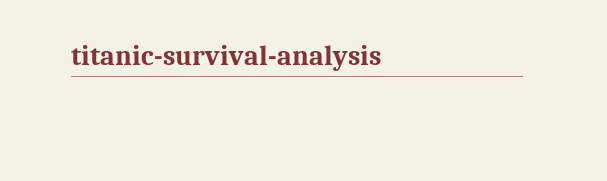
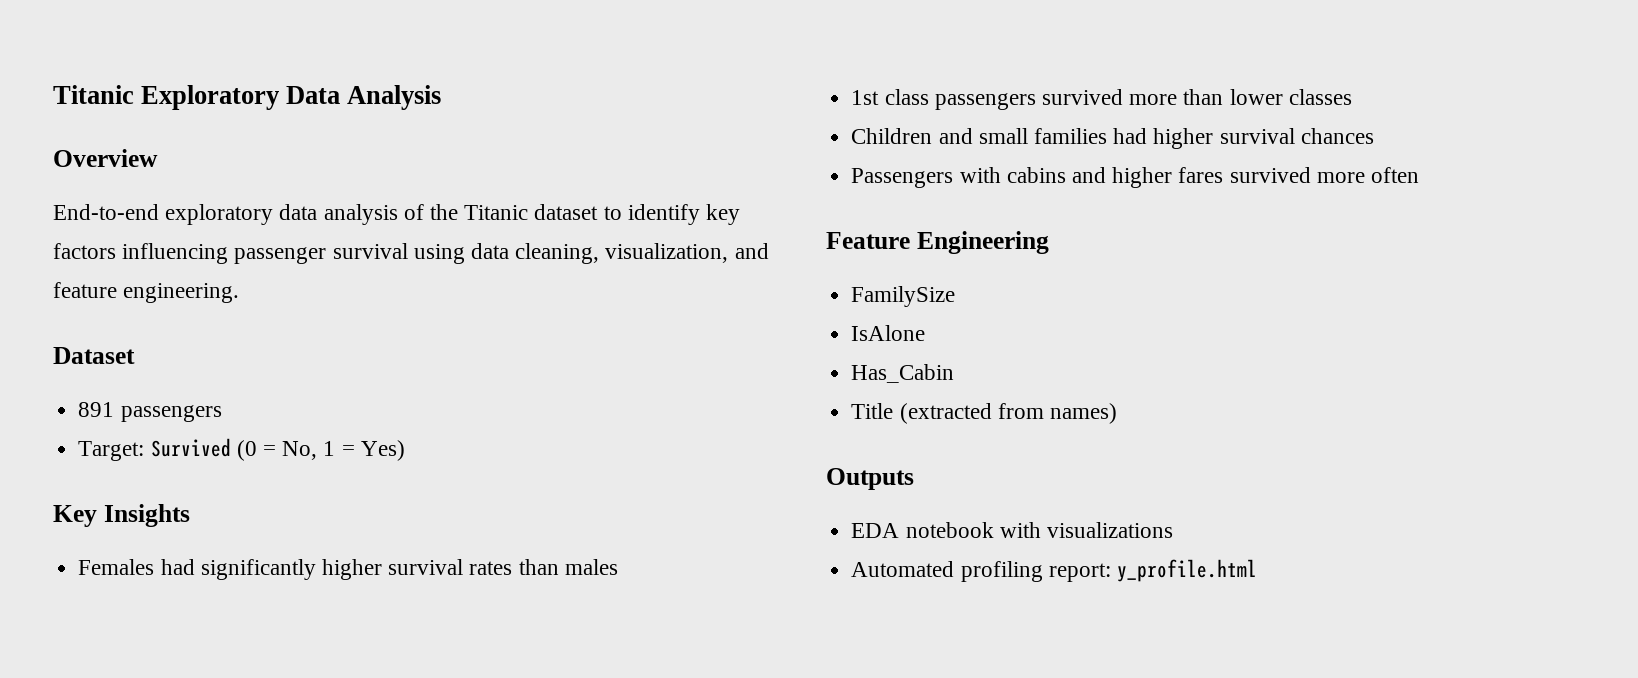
[71,45,381,71] titanic-survival-analysis -> [53,85,442,110] [53,149,158,167] [53,204,741,225] [53,243,769,264] [53,282,240,303] [53,347,135,364] [78,402,222,422] [78,438,405,461] [53,504,190,527] [78,559,618,580] [851,89,1352,110] [851,128,1374,149] [851,167,1419,188] [826,231,1049,254] [851,286,956,307] [851,325,926,341] [851,364,955,383] [851,403,1117,424] [826,468,914,490] [851,522,1173,538] [851,559,1257,582] Titanic Exploratory Data Analysis // Overview // End-to-end exploratory data analysis of the Titanic dataset to identify key factors influencing passenger survival using data cleaning, visualization, and feature engineering. // Dataset // 891 passengers // Target: Survived (0 = No, 1 = Yes) // Key Insights // Females had significantly higher survival rates than males // 1st class passengers survived more than lower classes // Children and small families had higher survival chances // Passengers with cabins and higher fares survived more often // Feature Engineering // FamilySize // IsAlone // Has_Cabin // Title (extracted from names) // Outputs // EDA notebook with visualizations // Automated profiling report: y_profile.html

